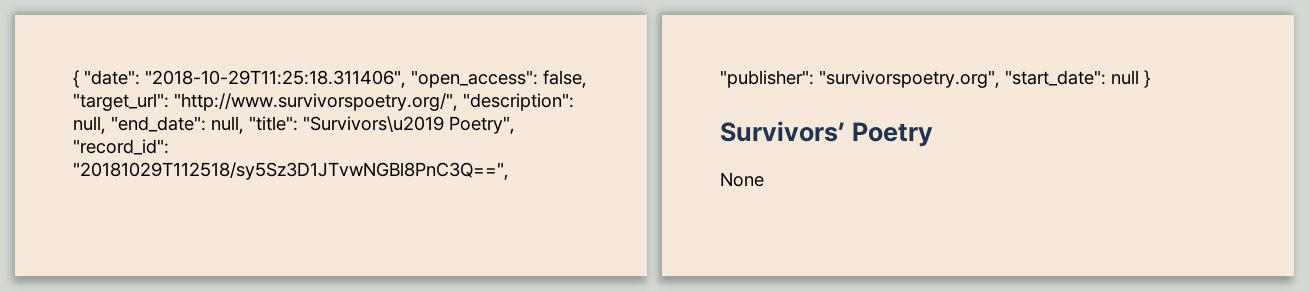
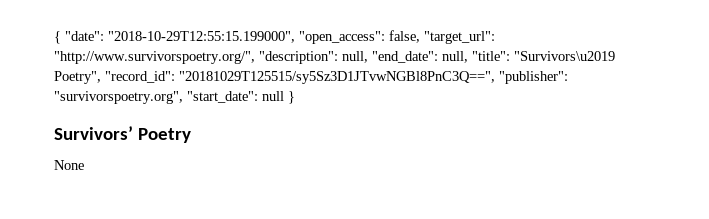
[145,70,406,88] "2018-10-29T11:25:18.311406", -> [108,31,295,43] "2018-10-29T12:55:15.199000",
[73,162,509,180] "20181029T112518/sy5Sz3D1JTvwNGBl8PnC3Q==", -> [179,71,495,84] "20181029T125515/sy5Sz3D1JTvwNGBl8PnC3Q==",

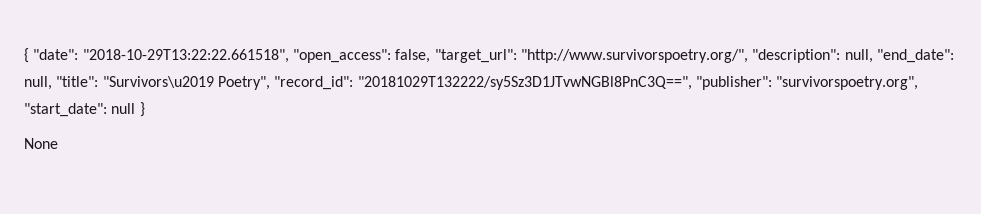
[108,31,295,43] "2018-10-29T12:55:15.199000", -> [82,49,289,63] "2018-10-29T13:22:22.661518",
[179,71,495,84] "20181029T125515/sy5Sz3D1JTvwNGBl8PnC3Q==", -> [357,76,692,90] "20181029T132222/sy5Sz3D1JTvwNGBl8PnC3Q==",
[54,126,191,143] // Survivors’ Poetry -> (145, 109) none

